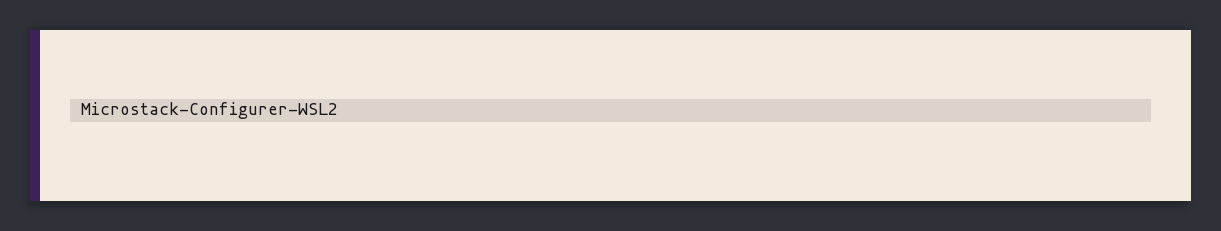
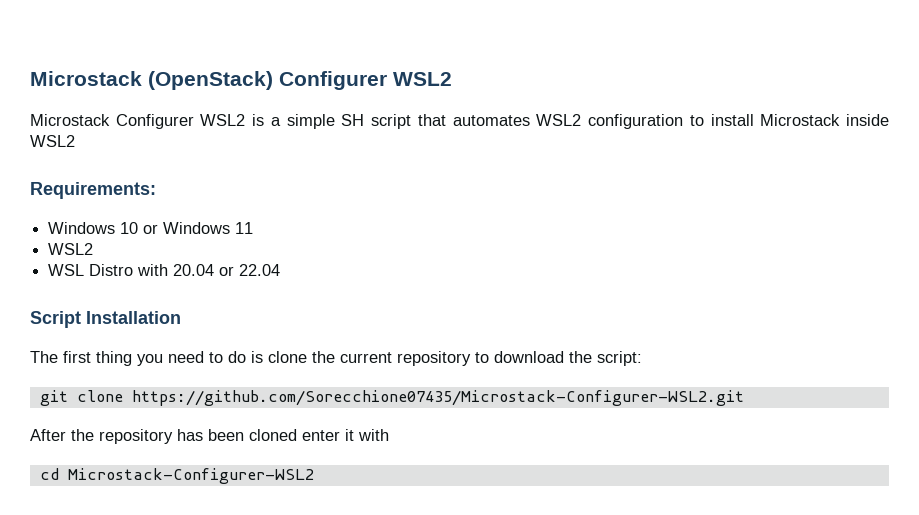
(81, 110) none -> [30,71,452,90] [30,114,890,129] [30,135,75,147] [30,182,156,199] [48,222,254,234] [48,243,94,255] [48,264,281,276] [30,311,181,328] [30,351,642,366] [39,390,744,406] [30,429,389,444] [39,468,59,480] Microstack (OpenStack) Configurer WSL2 // Microstack Configurer WSL2 is a simple SH script that automates WSL2 configuration to install Microstack inside WSL2 // Requirements: // Windows 10 or Windows 11 // WSL2 // WSL Distro with 20.04 or 22.04 // Script Installation // The first thing you need to do is clone the current repository to download the script: // git clone https://github.com/Sorecchione07435/Microstack-Configurer-WSL2.git // After the repository has been cloned enter it with // cd

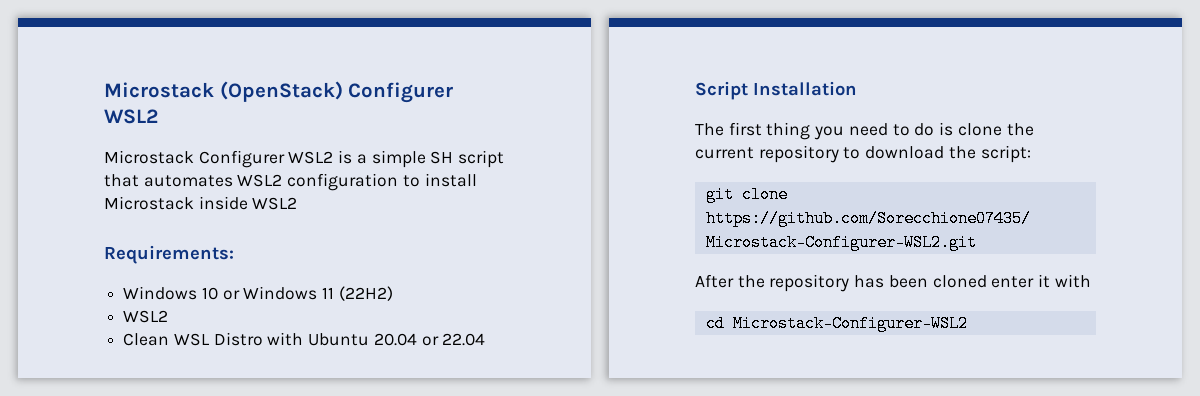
[48,243,94,255] // WSL2 // -> [338,286,393,301] [123,310,169,323] [123,333,170,346] (22H2) // WSL2 // Clean
(169, 270) none -> [308,333,370,346] Ubuntu

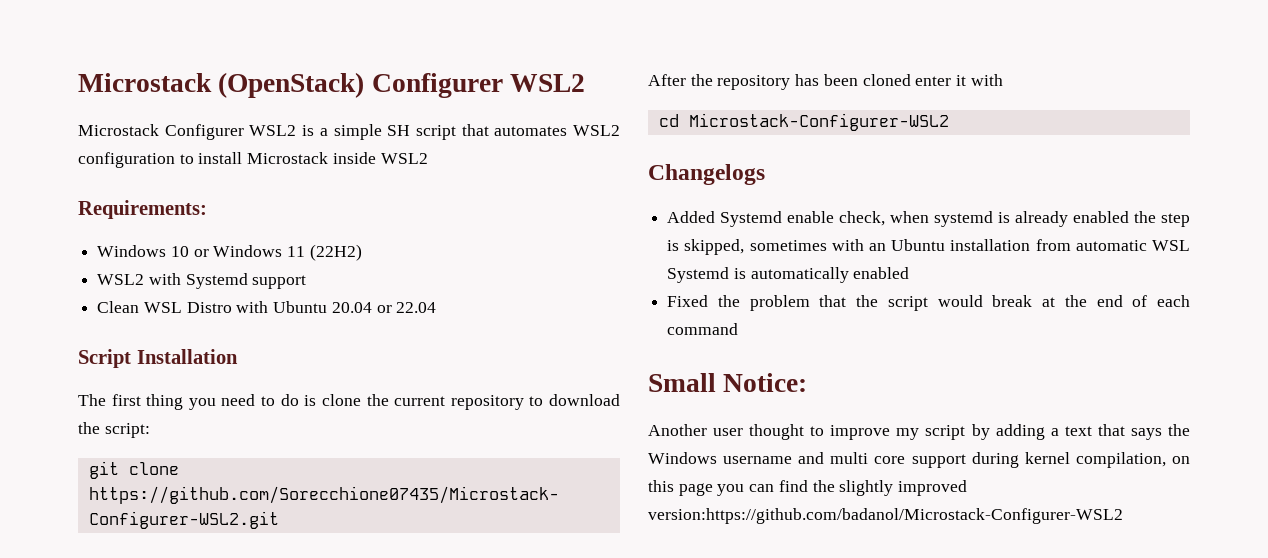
(169, 316) none -> [148,273,307,289] with Systemd support
(968, 323) none -> [648,164,765,185] [667,211,1190,227] [667,239,1190,255] [667,267,910,283] [667,295,1190,311] [667,323,739,335] [648,373,808,392] [648,424,1191,440] [648,452,1190,468] [648,480,968,496] [648,508,1123,524] // Changelogs // Added Systemd enable check, when systemd is already enabled the step is skipped, sometimes with an Ubuntu installation from automatic WSL Systemd is automatically enabled // Fixed the problem that the script would break at the end of each command // Small Notice: // Another user thought to improve my script by adding a text that says the Windows username and multi core support during kernel compilation, on this page you can find the slightly improved version:https://github.com/badanol/Microstack-Configurer-WSL2

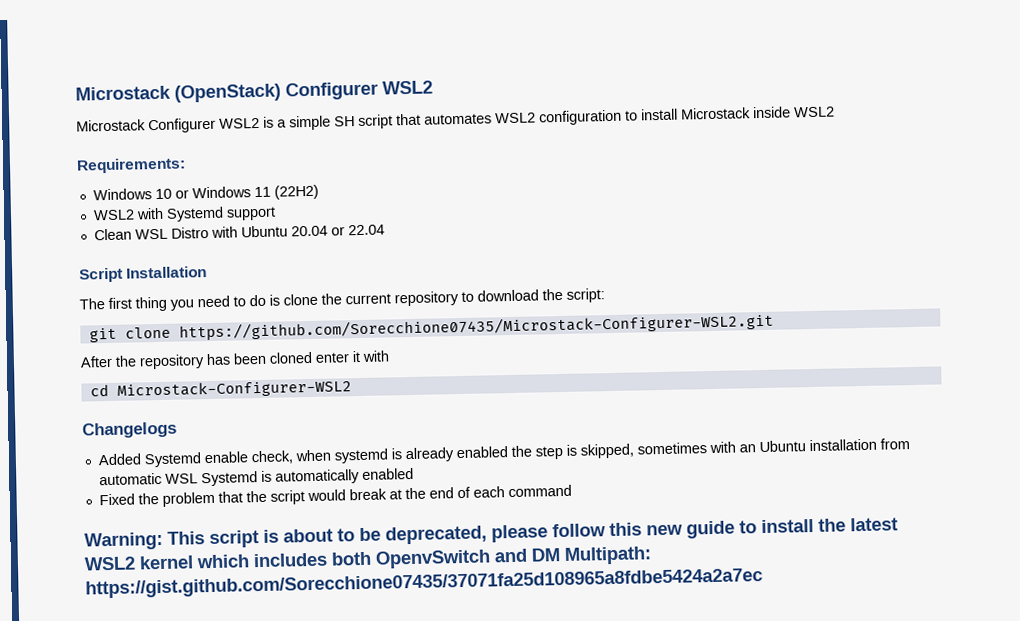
[648,373,808,392] [648,424,1191,440] [648,452,1190,468] [648,480,968,496] [648,508,1123,524] Small Notice: // Another user thought to improve my script by adding a text that says the Windows username and multi core support during kernel compilation, on this page you can find the slightly improved version:https://github.com/badanol/Microstack-Configurer-WSL2 -> [84,517,898,551] [84,546,652,571] [85,568,763,599] Warning: This script is about to be deprecated, please follow this new guide to install the latest WSL2 kernel which includes both OpenvSwitch and DM Multipath: https://gist.github.com/Sorecchione07435/37071fa25d108965a8fdbe5424a2a7ec

